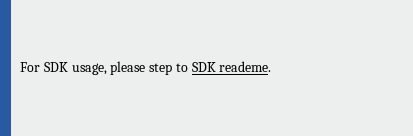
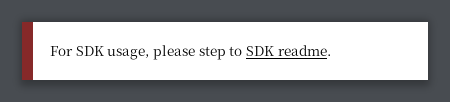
[219,61,272,72] reademe. -> [277,45,331,56] readme.

